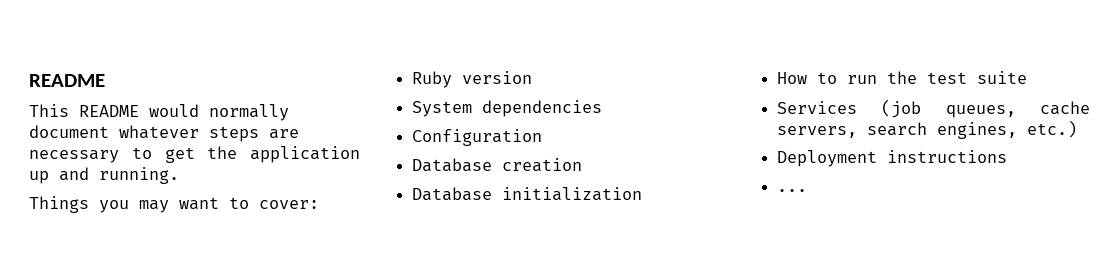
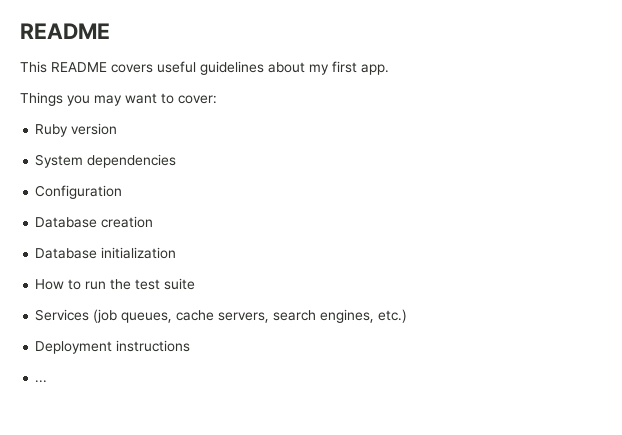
[149,104,289,121] [29,125,299,142] [29,146,360,163] [29,167,179,184] would normally document whatever steps are necessary to get the application up and running. -> [111,61,389,75] covers useful guidelines about my first app.

